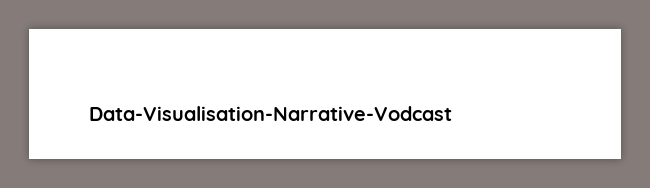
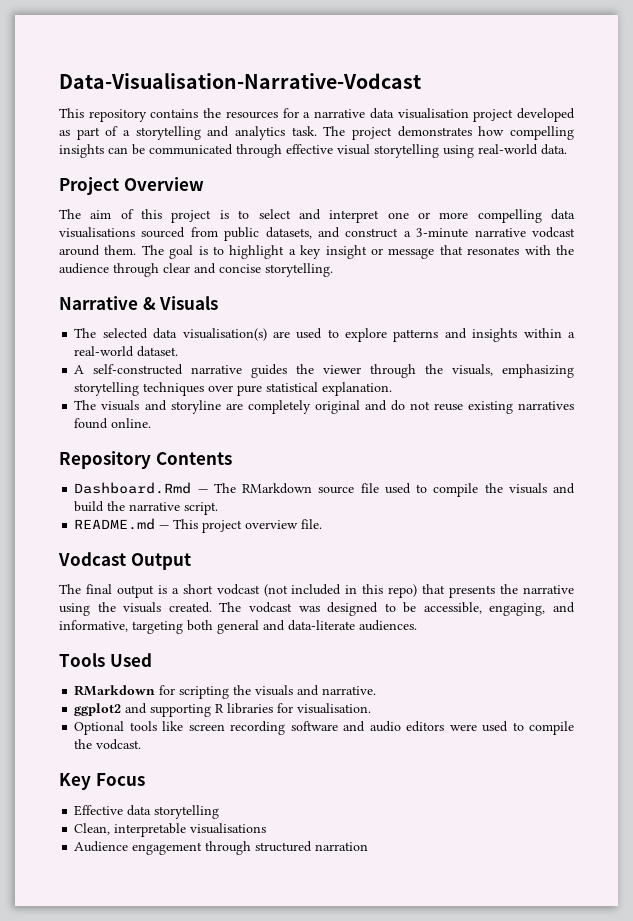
(452, 113) none -> [59,108,575,122] [59,126,574,140] [59,144,567,158] [59,177,204,195] [59,209,575,223] [59,227,575,241] [59,245,574,259] [59,263,333,277] [59,296,219,310] [74,328,575,342] [74,346,179,357] [74,364,574,378] [74,382,393,396] [74,400,575,414] [74,418,152,429] [59,451,232,469] [74,482,576,497] [74,501,219,515] [74,518,323,533] [58,552,191,570] [59,584,574,598] [59,602,575,616] [59,620,417,634] [59,653,152,667] [74,685,377,699] [74,703,372,717] [74,721,575,735] [74,739,142,750] [59,773,145,790] [74,805,220,819] [74,823,267,837] [74,841,369,855] // This repository contains the resources for a narrative data visualisation project developed as part of a storytelling and analytics task. The project demonstrates how compelling insights can be communicated through effective visual storytelling using real-world data. // Project Overview // The aim of this project is to select and interpret one or more compelling data visualisations sourced from public datasets, and construct a 3-minute narrative vodcast around them. The goal is to highlight a key insight or message that resonates with the audience through clear and concise storytelling. // Narrative & Visuals // The selected data visualisation(s) are used to explore patterns and insights within a real-world dataset. // A self-constructed narrative guides the viewer through the visuals, emphasizing storytelling techniques over pure statistical explanation. // The visuals and storyline are completely original and do not reuse existing narratives found online. // Repository Contents // Dashboard.Rmd — The RMarkdown source file used to compile the visuals and build the narrative script. // README.md — This project overview file. // Vodcast Output // The final output is a short vodcast (not included in this repo) that presents the narrative using the visuals created. The vodcast was designed to be accessible, engaging, and informative, targeting both general and data-literate audiences. // Tools Used // RMarkdown for scripting the visuals and narrative. // ggplot2 and supporting R libraries for visualisation. // Optional tools like screen recording software and audio editors were used to compile the vodcast. // Key Focus // Effective data storytelling // Clean, interpretable visualisations // Audience engagement through structured narration

